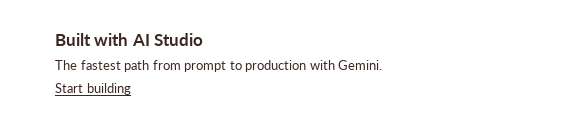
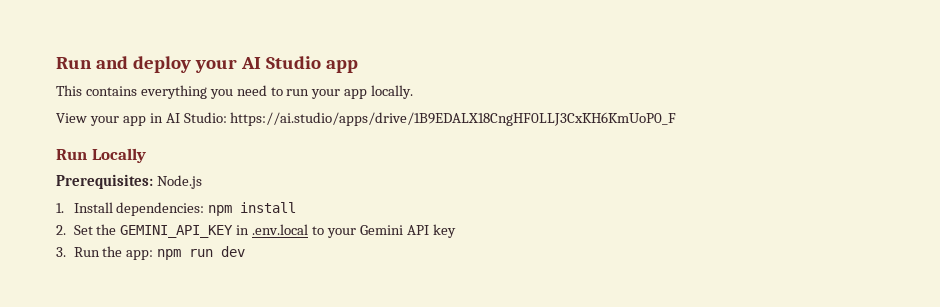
[55,33,204,46] [55,60,383,72] [55,83,131,95] Built with AI Studio // The fastest path from prompt to production with Gemini. // Start building -> [56,56,358,73] [56,85,414,99] [56,112,677,126] [56,148,146,163] [56,174,202,189] [56,202,297,216] [56,224,456,238] [56,246,246,260] Run and deploy your AI Studio app // This contains everything you need to run your app locally. // View your app in AI Studio: https://ai.studio/apps/drive/1B9EDALX18CngHF0LLJ3CxKH6KmUoP0_F // Run Locally // Prerequisites: Node.js // 1. Install dependencies: npm install // 2. Set the GEMINI_API_KEY in .env.local to your Gemini API key // 3. Run the app: npm run dev

